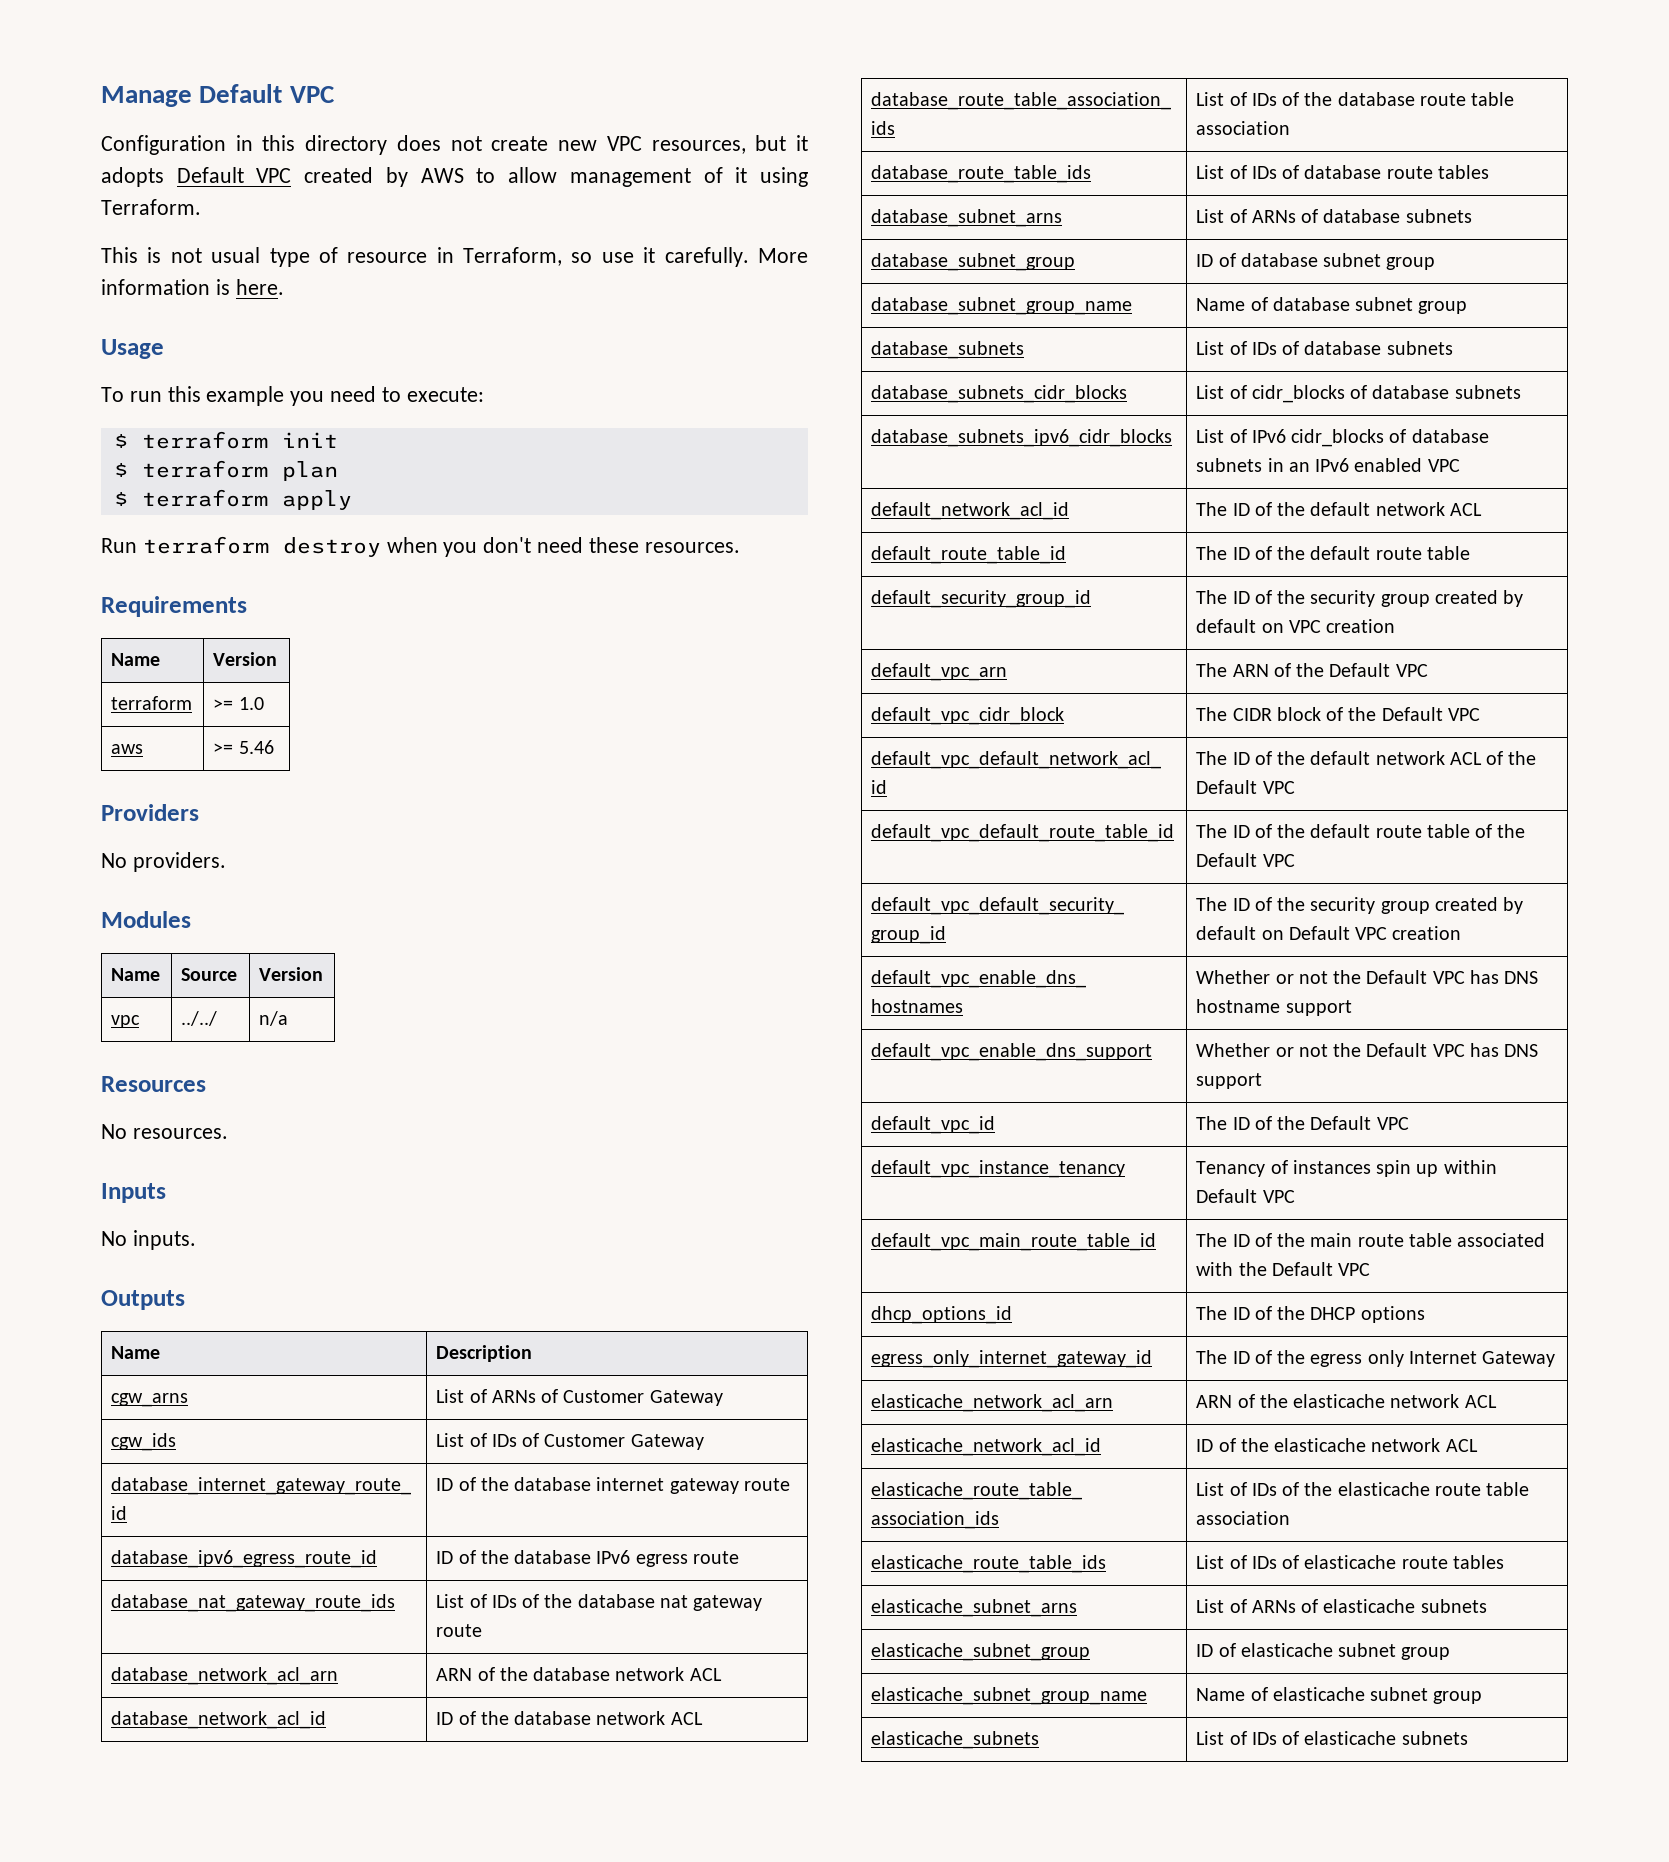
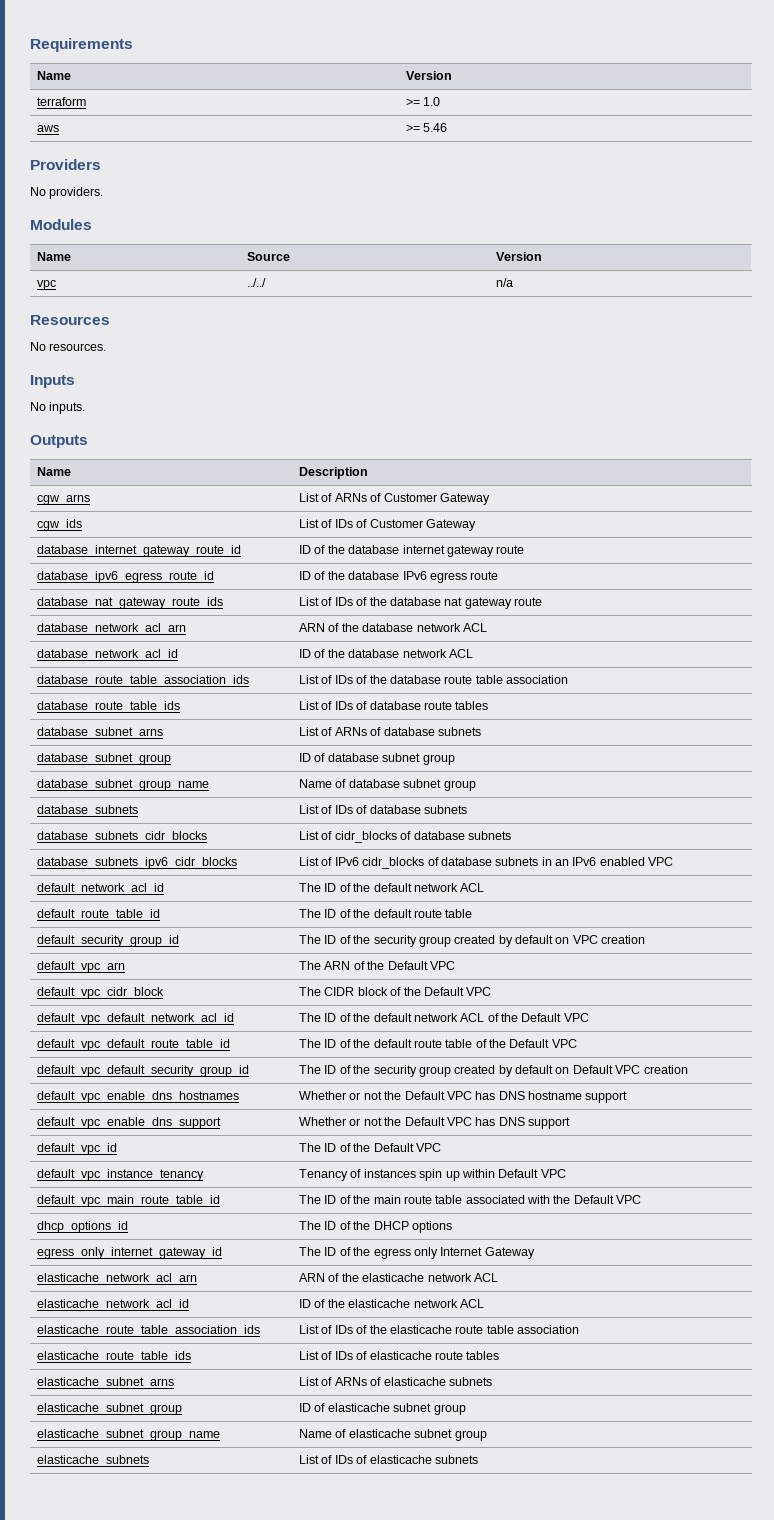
[101,84,335,107] [101,135,809,155] [101,167,809,187] [101,199,201,215] [101,247,808,267] [101,279,284,295] [101,339,164,359] [101,386,484,406] [113,431,338,449] [113,460,338,481] [113,489,352,510] [101,536,740,557] Manage Default VPC // Configuration in this directory does not create new VPC resources, but it adopts Default VPC created by AWS to allow management of it using Terraform. // This is not usual type of resource in Terraform, so use it carefully. More information is here. // Usage // To run this example you need to execute: // $ terraform init // $ terraform plan // $ terraform apply // Run terraform destroy when you don't need these resources. // -> (30, 45) none

